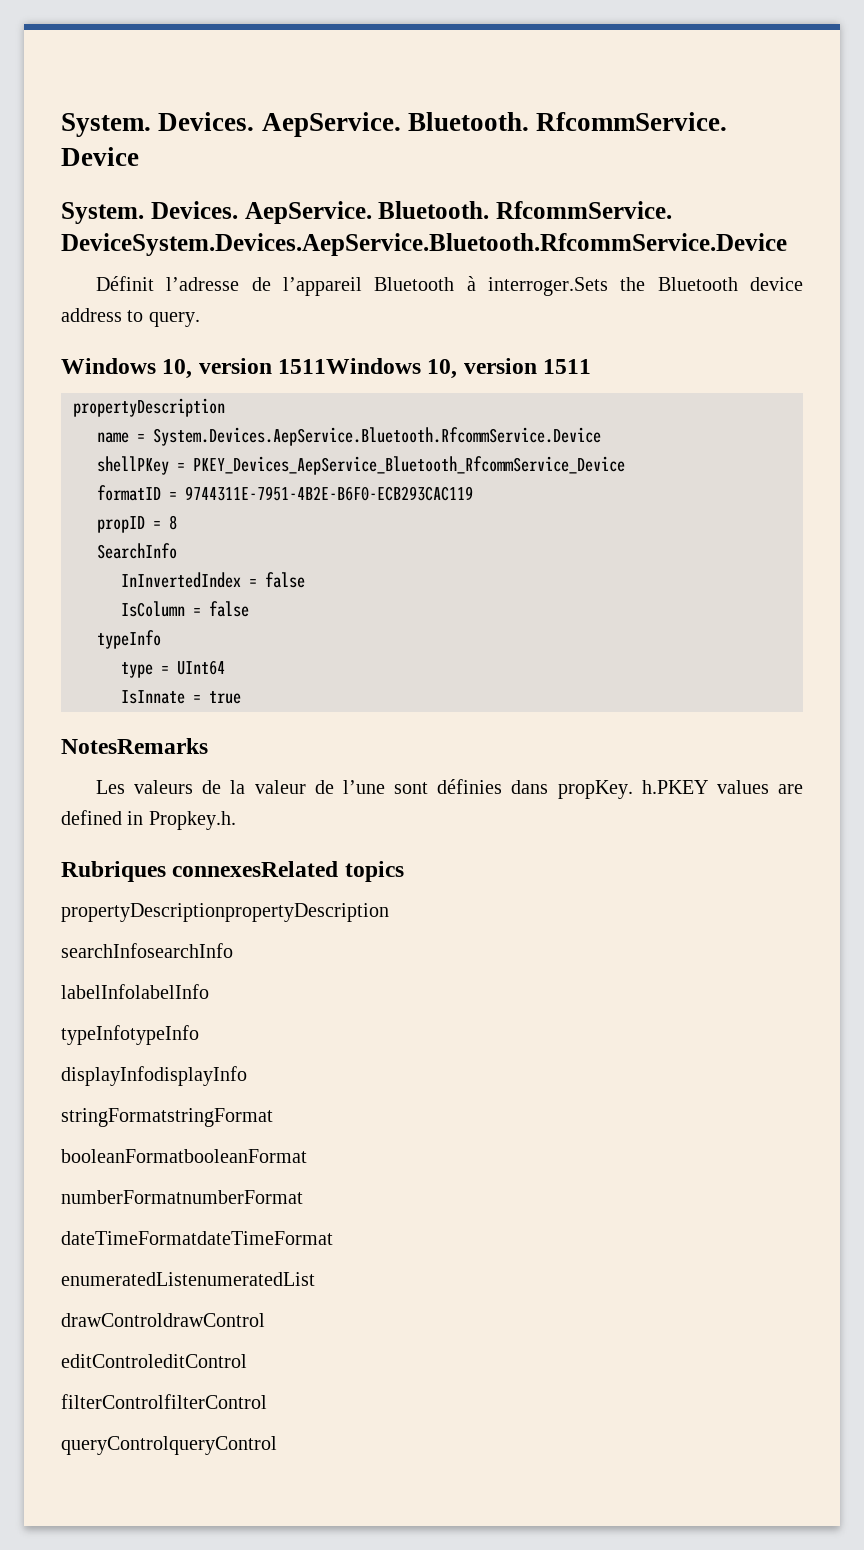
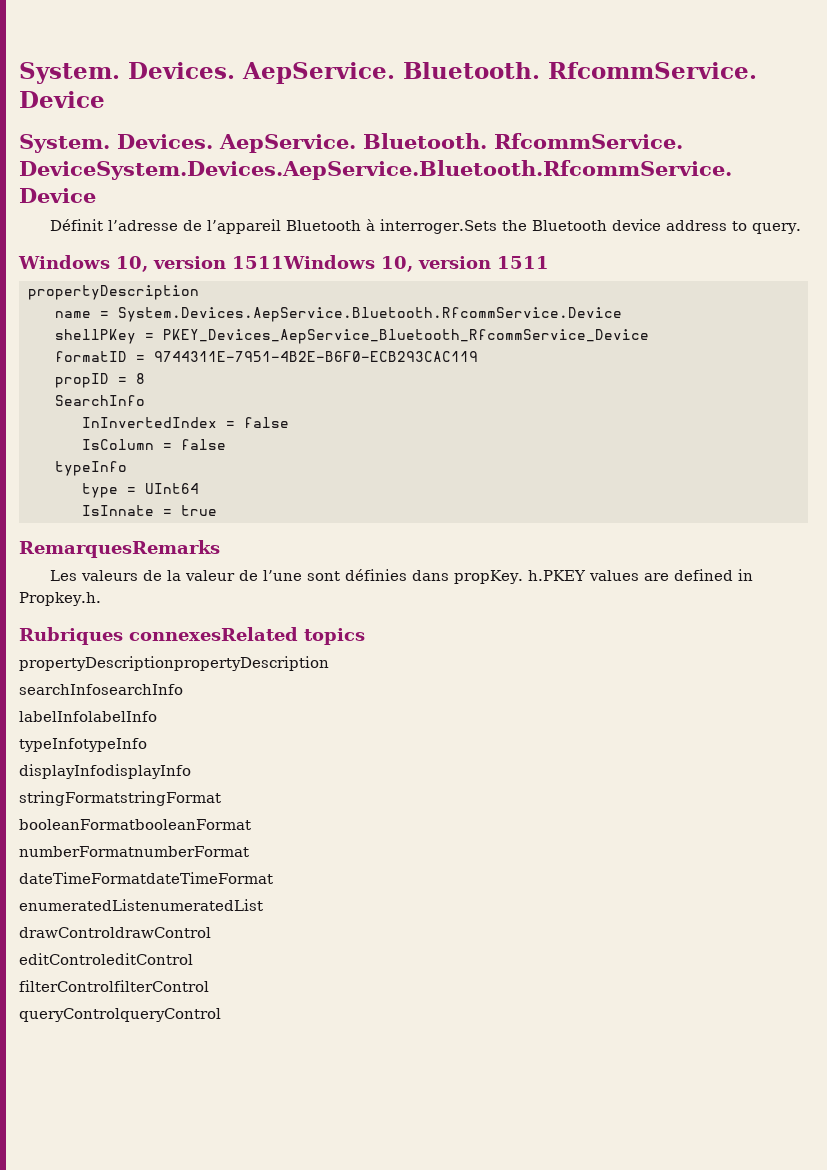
[61,738,208,754] NotesRemarks -> [19,540,220,558] RemarquesRemarks

